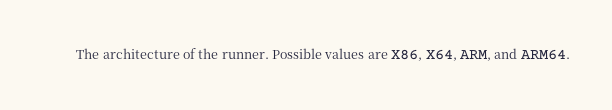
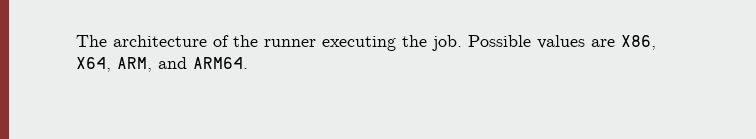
[221,52,269,59] runner. -> [264,35,462,51] runner executing the job.

